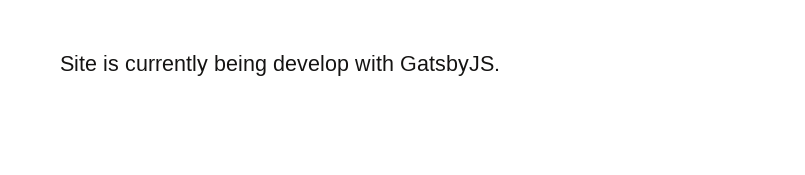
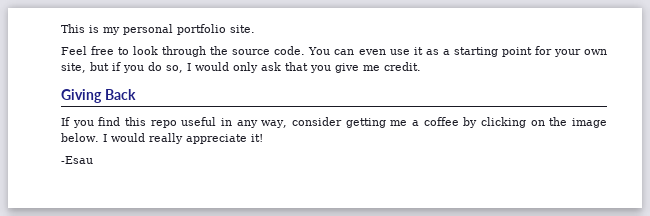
[60,55,500,76] Site is currently being develop with GatsbyJS. -> [61,24,255,35] [61,46,607,57] [61,62,421,73] [61,89,136,103] [61,117,608,128] [61,133,263,144] [61,156,93,164] This is my personal portfolio site. // Feel free to look through the source code. You can even use it as a starting point for your own site, but if you do so, I would only ask that you give me credit. // Giving Back // If you find this repo useful in any way, consider getting me a coffee by clicking on the image below. I would really appreciate it! // -Esau

